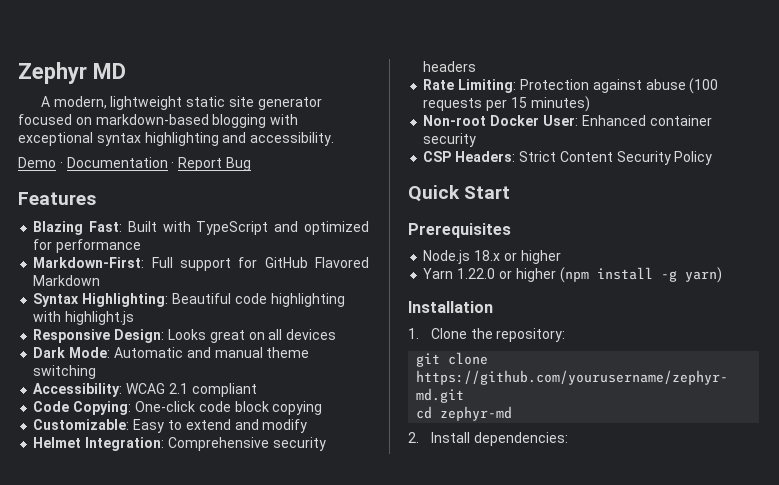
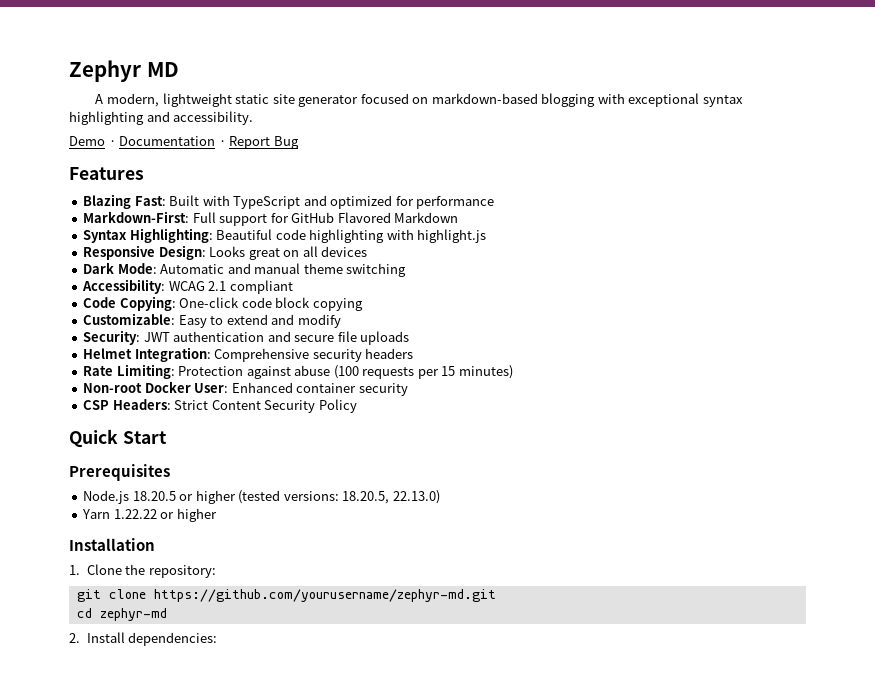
(308, 426) none -> [83,330,410,345] // Security: JWT authentication and secure file uploads
[474,250,561,264] 18.x or higher -> [132,490,440,504] 18.20.5 or higher (tested versions: 18.20.5, 22.13.0)
[457,267,722,283] 1.22.0 or higher (npm install -g yarn) -> [113,508,217,522] 1.22.22 or higher

